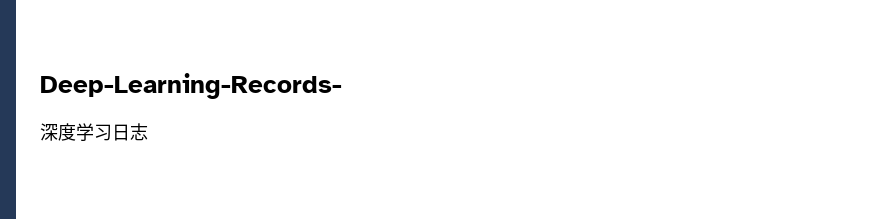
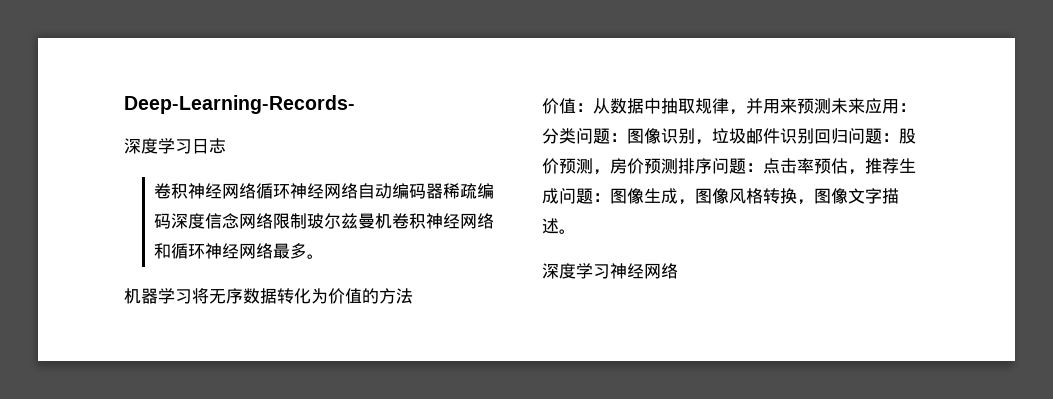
(148, 132) none -> [154,183,495,199] [154,213,495,229] [154,243,325,259] [124,288,413,304] [542,98,916,115] [542,128,916,145] [542,158,916,175] [542,188,899,205] [542,218,576,234] [542,263,678,279] // 卷积神经网络循环神经网络自动编码器稀疏编码深度信念网络限制玻尔兹曼机卷积神经网络和循环神经网络最多。 // 机器学习将无序数据转化为价值的方法 // 价值：从数据中抽取规律，并用来预测未来应用：分类问题：图像识别，垃圾邮件识别回归问题：股价预测，房价预测排序问题：点击率预估，推荐生成问题：图像生成，图像风格转换，图像文字描述。 // 深度学习神经网络

